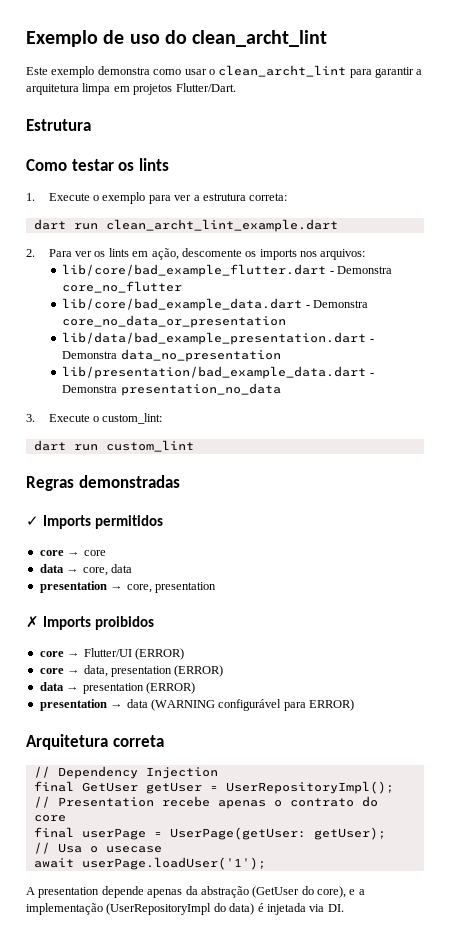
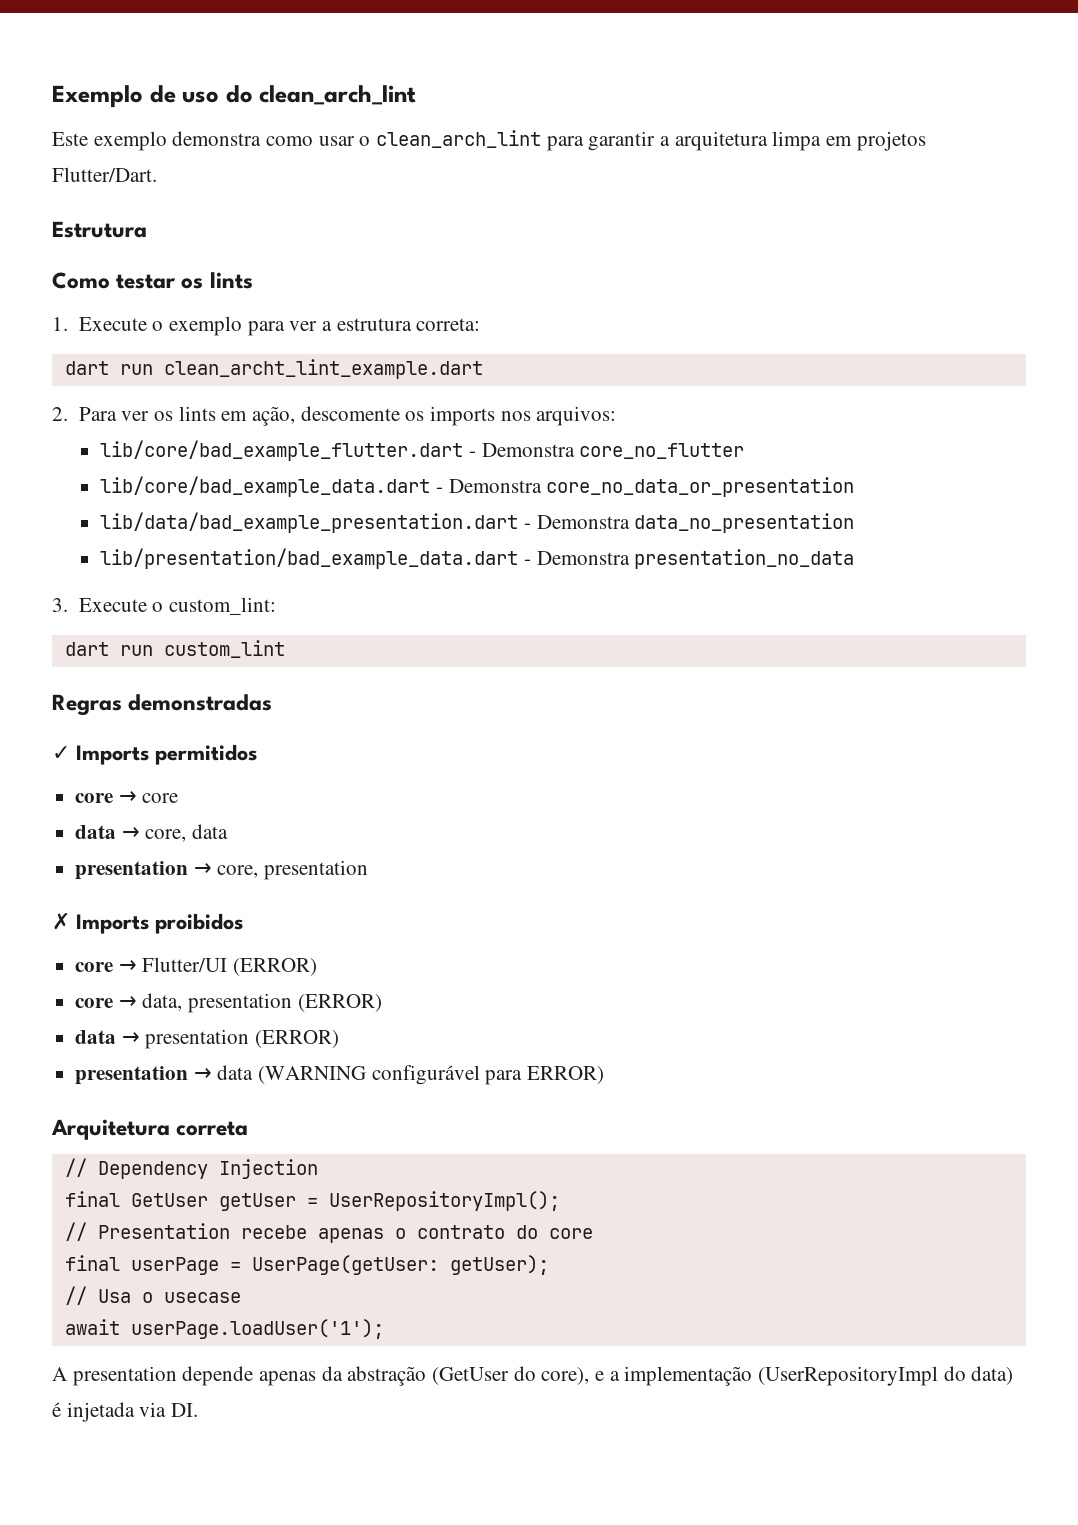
[192,30,328,47] clean_archt_lint -> [259,85,417,105] clean_arch_lint
[218,65,347,77] clean_archt_lint -> [376,130,542,148] clean_arch_lint

